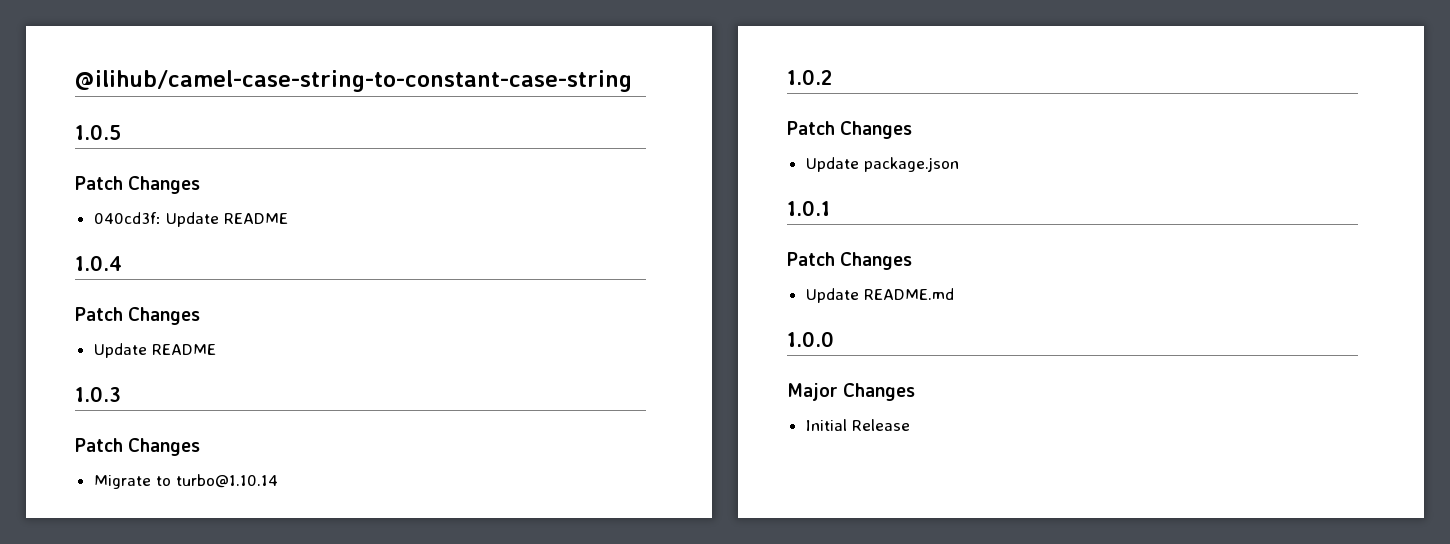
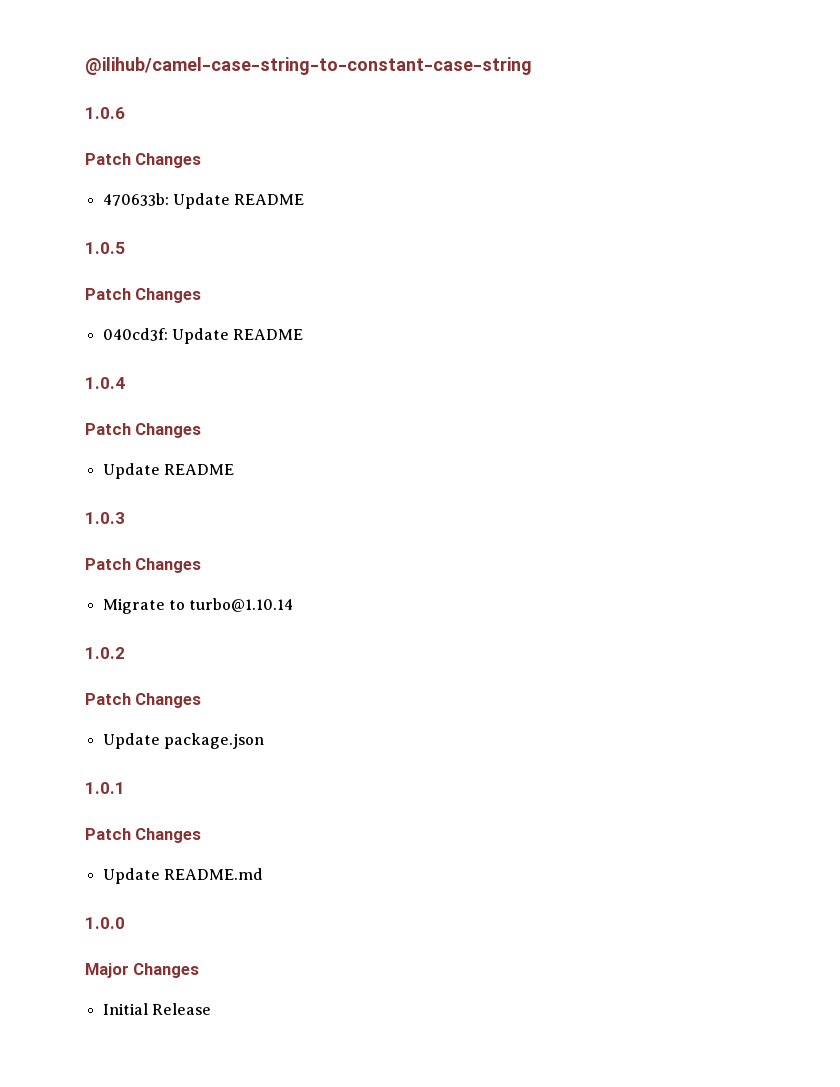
(632, 81) none -> [85,107,125,119] [85,153,202,168] [102,193,305,209] // 1.0.6 // Patch Changes // 470633b: Update README

